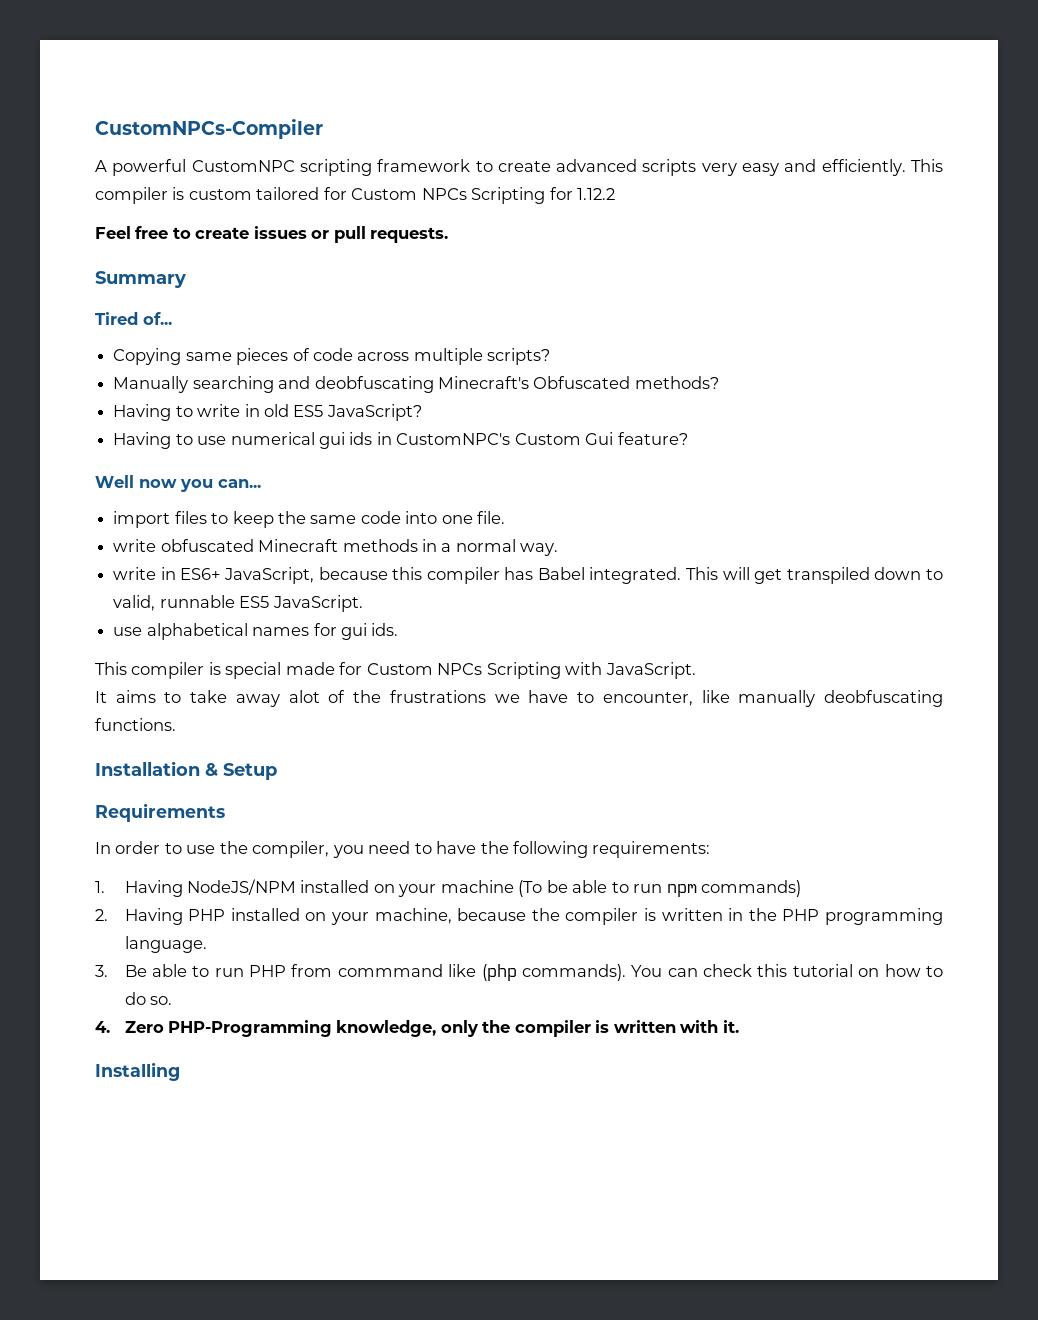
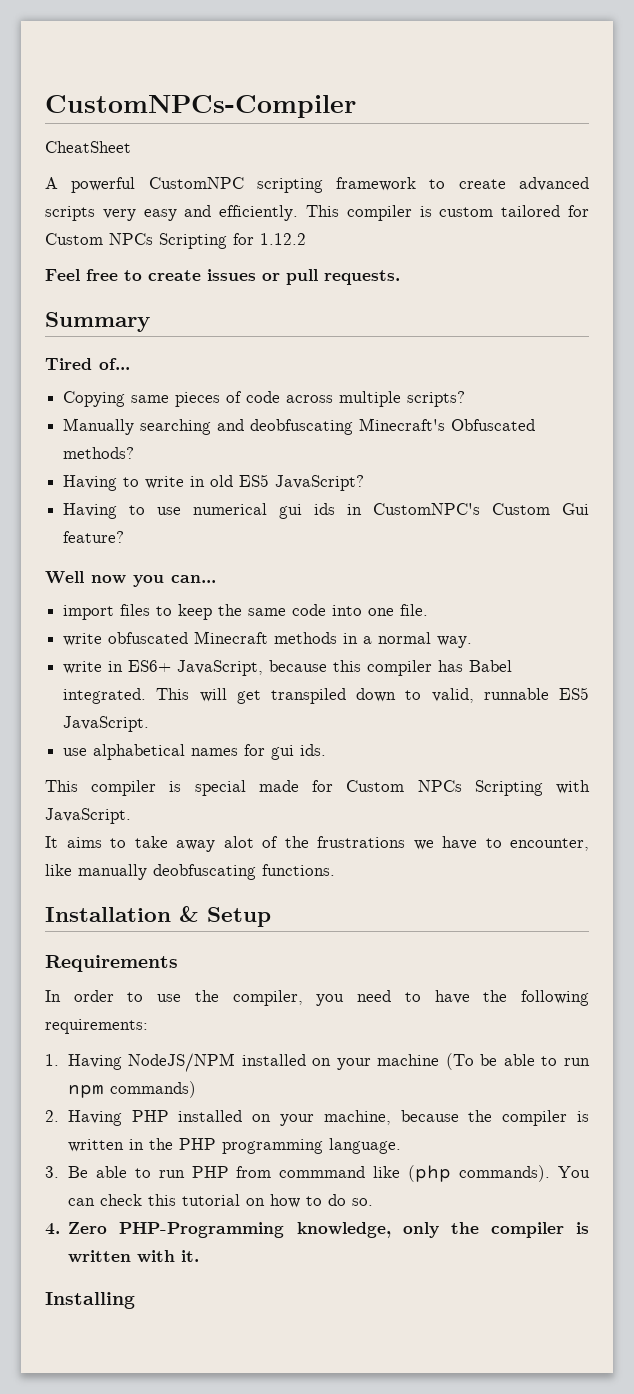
(323, 129) none -> [45,141,131,153] // CheatSheet

